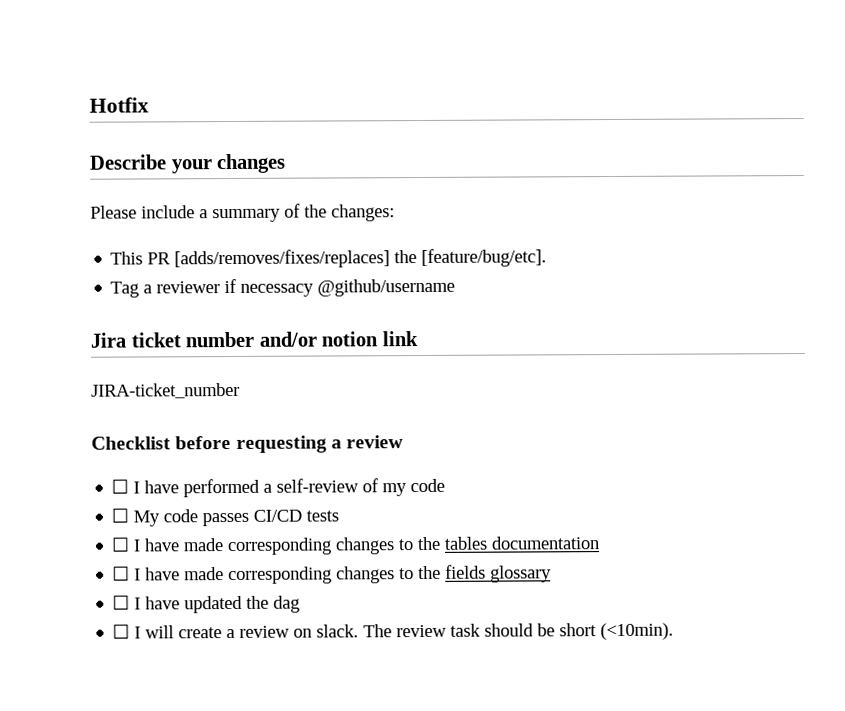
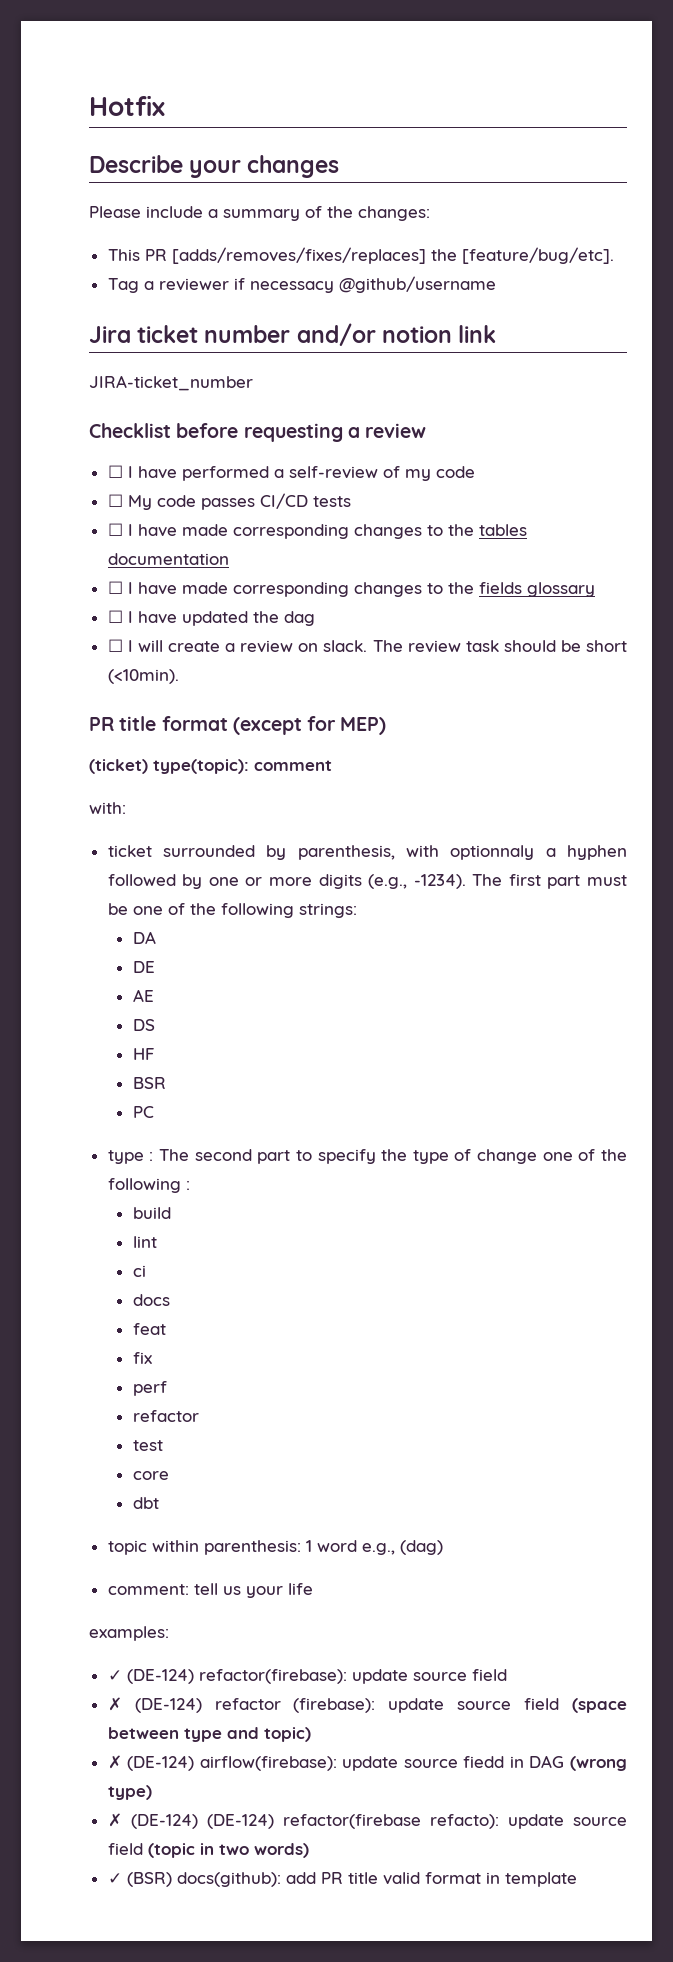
(675, 631) none -> [89,716,387,735] [89,759,332,774] [89,802,126,814] [107,845,627,860] [107,874,627,889] [107,903,357,918] [132,931,156,944] [132,961,155,973] [132,989,154,1002] [132,1019,155,1031] [132,1048,155,1060] [132,1077,166,1089] [132,1106,154,1118] [107,1149,627,1164] [107,1178,190,1193] [132,1207,171,1219] [132,1236,157,1248] [132,1265,146,1277] [132,1294,170,1306] [132,1323,166,1335] [132,1352,152,1364] [132,1381,167,1396] [132,1410,199,1422] [132,1440,163,1451] [132,1471,169,1480] [132,1497,159,1509] [107,1540,443,1555] [107,1583,313,1598] [89,1626,169,1641] [107,1669,507,1684] [107,1697,627,1713] [107,1727,311,1742] [107,1755,628,1771] [107,1785,152,1800] [107,1813,627,1829] [107,1843,309,1858] [107,1872,577,1887] // PR title format (except for MEP) // (ticket) type(topic): comment // with: // ticket surrounded by parenthesis, with optionnaly a hyphen followed by one or more digits (e.g., -1234). The first part must be one of the following strings: // DA // DE // AE // DS // HF // BSR // PC // type : The second part to specify the type of change one of the following : // build // lint // ci // docs // feat // fix // perf // refactor // test // core // dbt // topic within parenthesis: 1 word e.g., (dag) // comment: tell us your life // examples: // ✓ (DE-124) refactor(firebase): update source field // ✗ (DE-124) refactor (firebase): update source field (space between type and topic) // ✗ (DE-124) airflow(firebase): update source fiedd in DAG (wrong type) // ✗ (DE-124) (DE-124) refactor(firebase refacto): update source field (topic in two words) // ✓ (BSR) docs(github): add PR title valid format in template

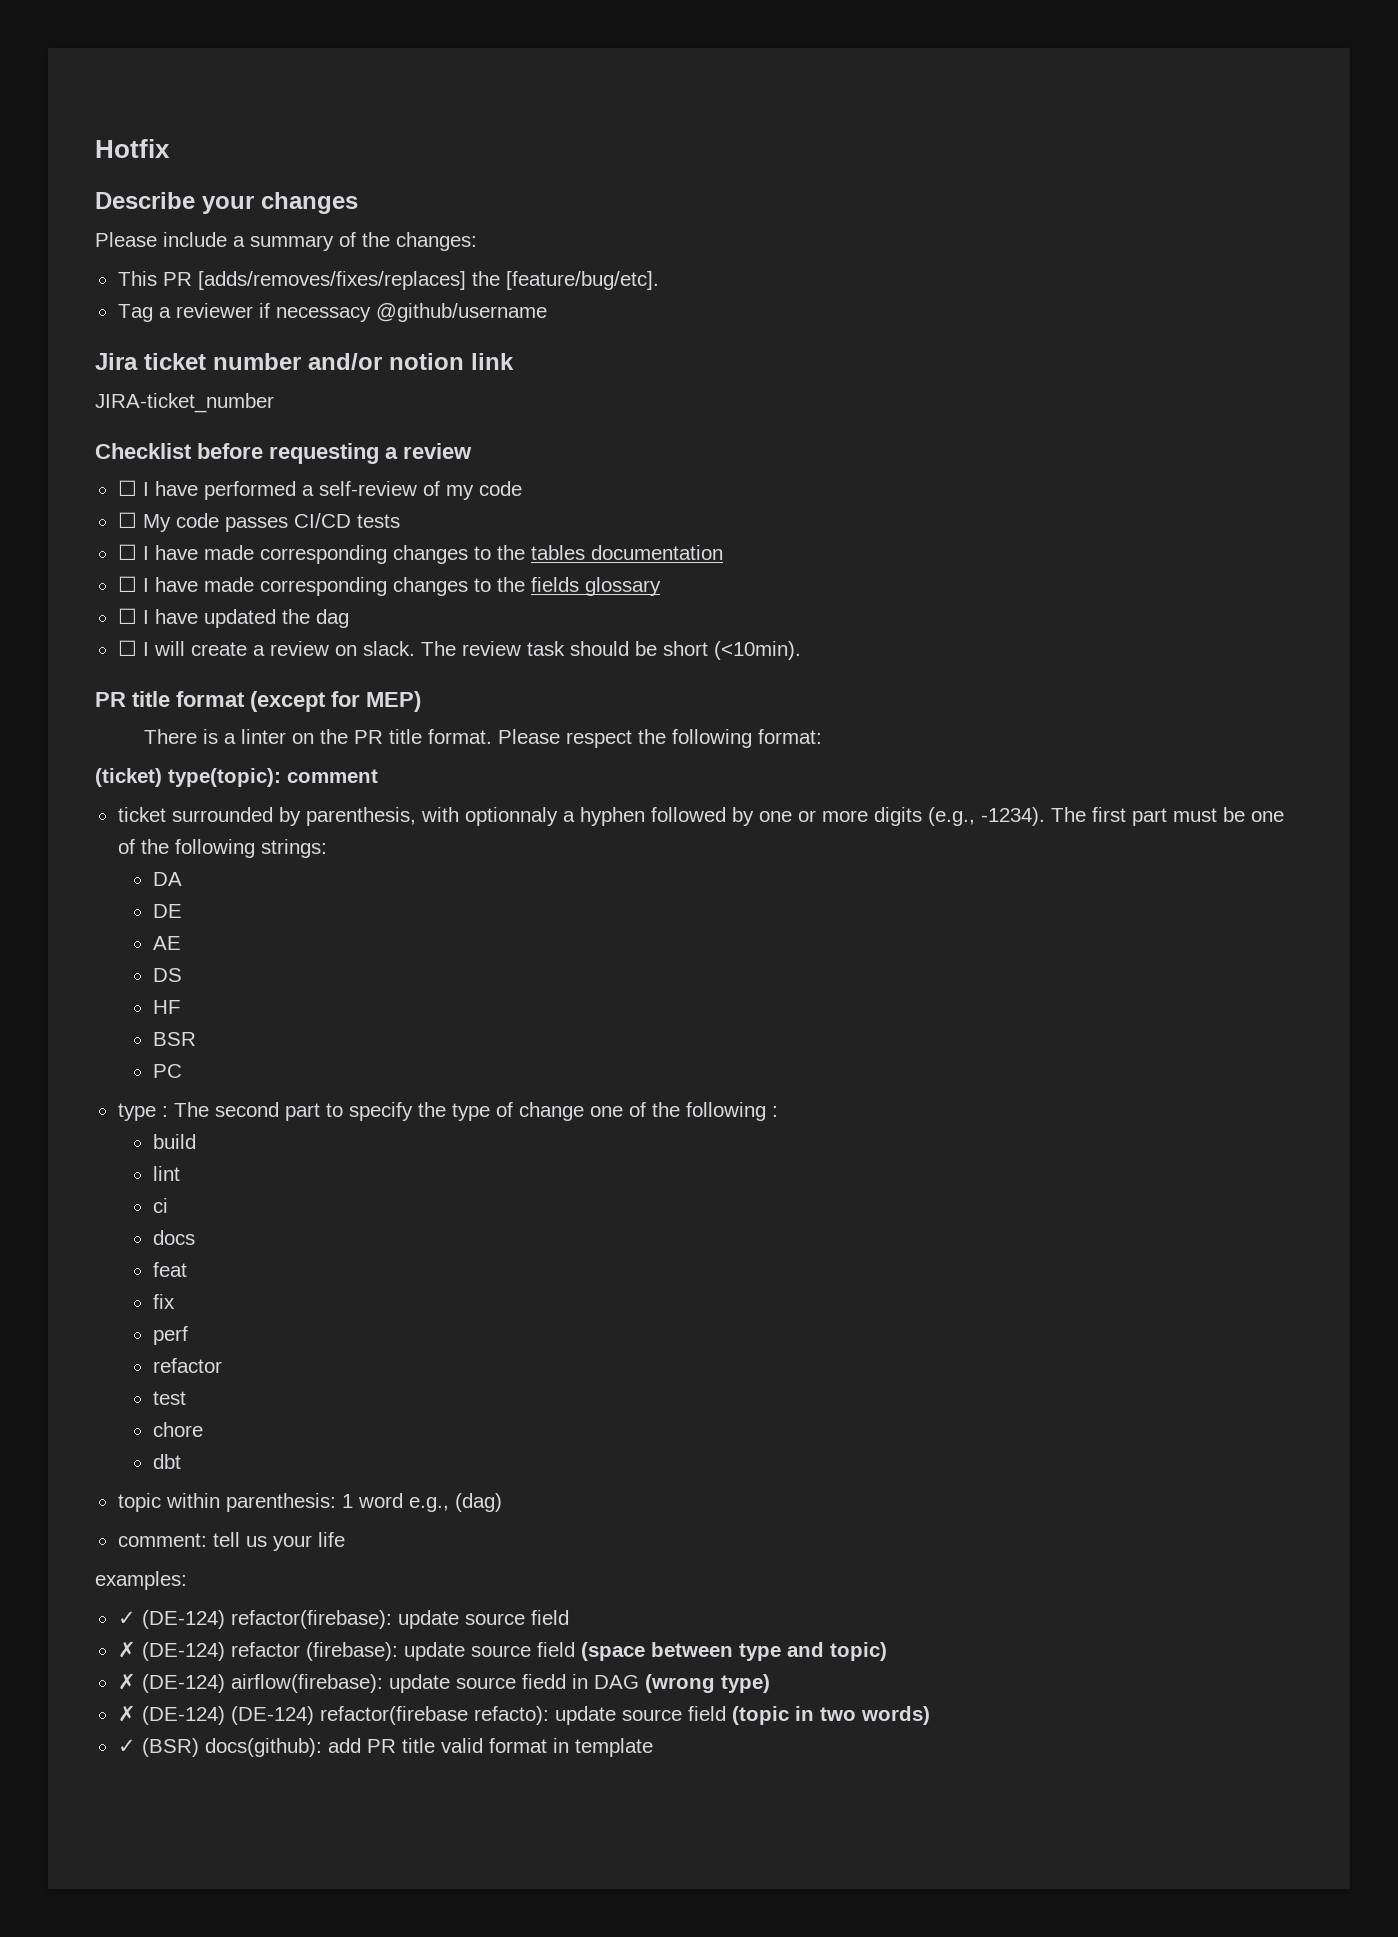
(387, 726) none -> [143,729,822,748] // There is a linter on the PR title format. Please respect the following format:
[89,802,126,814] // with: -> (378, 776) none
[132,1471,169,1480] core -> [152,1422,203,1437] chore

